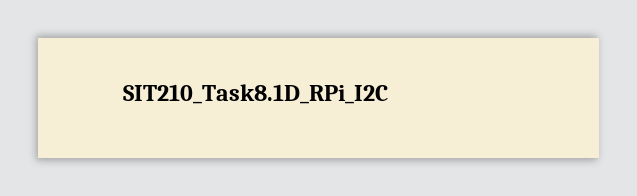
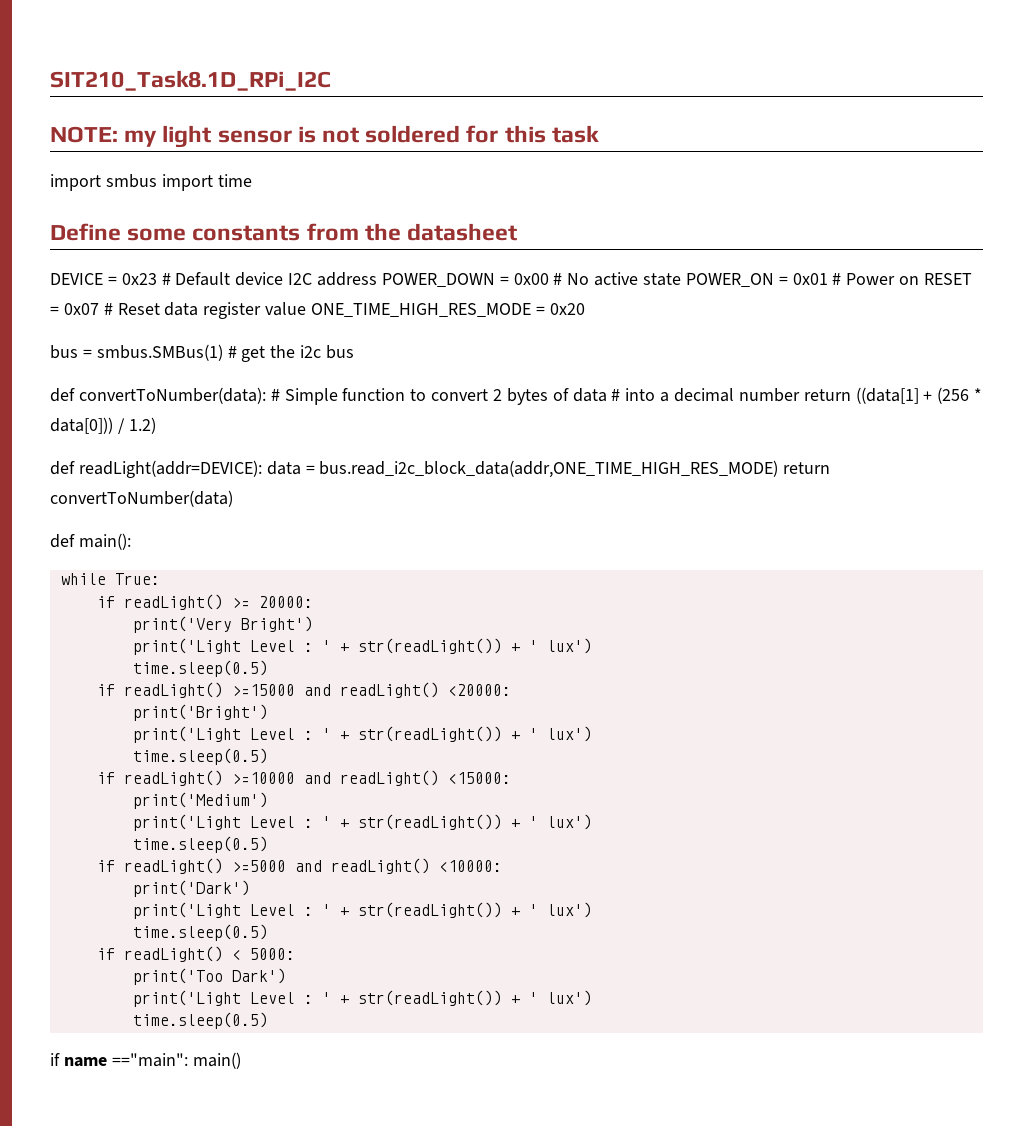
(388, 94) none -> [50,125,599,148] [50,174,252,191] [50,223,518,241] [50,272,973,287] [50,302,585,319] [50,344,355,362] [50,387,983,405] [50,417,156,434] [50,460,831,478] [50,490,233,507] [50,533,131,550] [60,573,160,585] [96,594,313,610] [132,616,313,633] [132,638,592,655] [132,660,268,677] [96,682,511,698] [132,704,268,721] [132,726,592,743] [132,748,268,765] [96,770,511,786] [132,792,268,809] [132,814,592,831] [132,836,268,853] [96,858,502,874] [132,880,250,897] [132,902,592,919] [132,924,268,941] [96,946,295,962] [132,968,286,985] [132,990,592,1007] [132,1012,268,1029] [50,1052,241,1069] // NOTE: my light sensor is not soldered for this task // import smbus import time // Define some constants from the datasheet // DEVICE = 0x23 # Default device I2C address POWER_DOWN = 0x00 # No active state POWER_ON = 0x01 # Power on RESET = 0x07 # Reset data register value ONE_TIME_HIGH_RES_MODE = 0x20 // bus = smbus.SMBus(1) # get the i2c bus // def convertToNumber(data): # Simple function to convert 2 bytes of data # into a decimal number return ((data[1] + (256 * data[0])) / 1.2) // def readLight(addr=DEVICE): data = bus.read_i2c_block_data(addr,ONE_TIME_HIGH_RES_MODE) return convertToNumber(data) // def main(): // while True: // if readLight() >= 20000: // print('Very Bright') // print('Light Level : ' + str(readLight()) + ' lux') // time.sleep(0.5) // if readLight() >=15000 and readLight() <20000: // print('Bright') // print('Light Level : ' + str(readLight()) + ' lux') // time.sleep(0.5) // if readLight() >=10000 and readLight() <15000: // print('Medium') // print('Light Level : ' + str(readLight()) + ' lux') // time.sleep(0.5) // if readLight() >=5000 and readLight() <10000: // print('Dark') // print('Light Level : ' + str(readLight()) + ' lux') // time.sleep(0.5) // if readLight() < 5000: // print('Too Dark') // print('Light Level : ' + str(readLight()) + ' lux') // time.sleep(0.5) // if name =="main": main()

